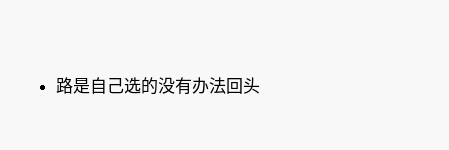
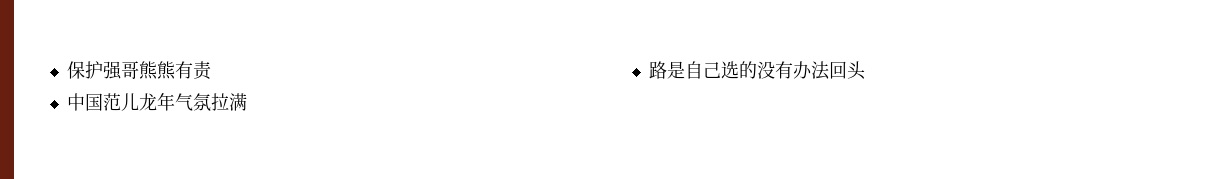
(55, 85) none -> [66,61,212,80] [66,92,247,111] 保护强哥熊熊有责 // 中国范儿龙年气氛拉满 //

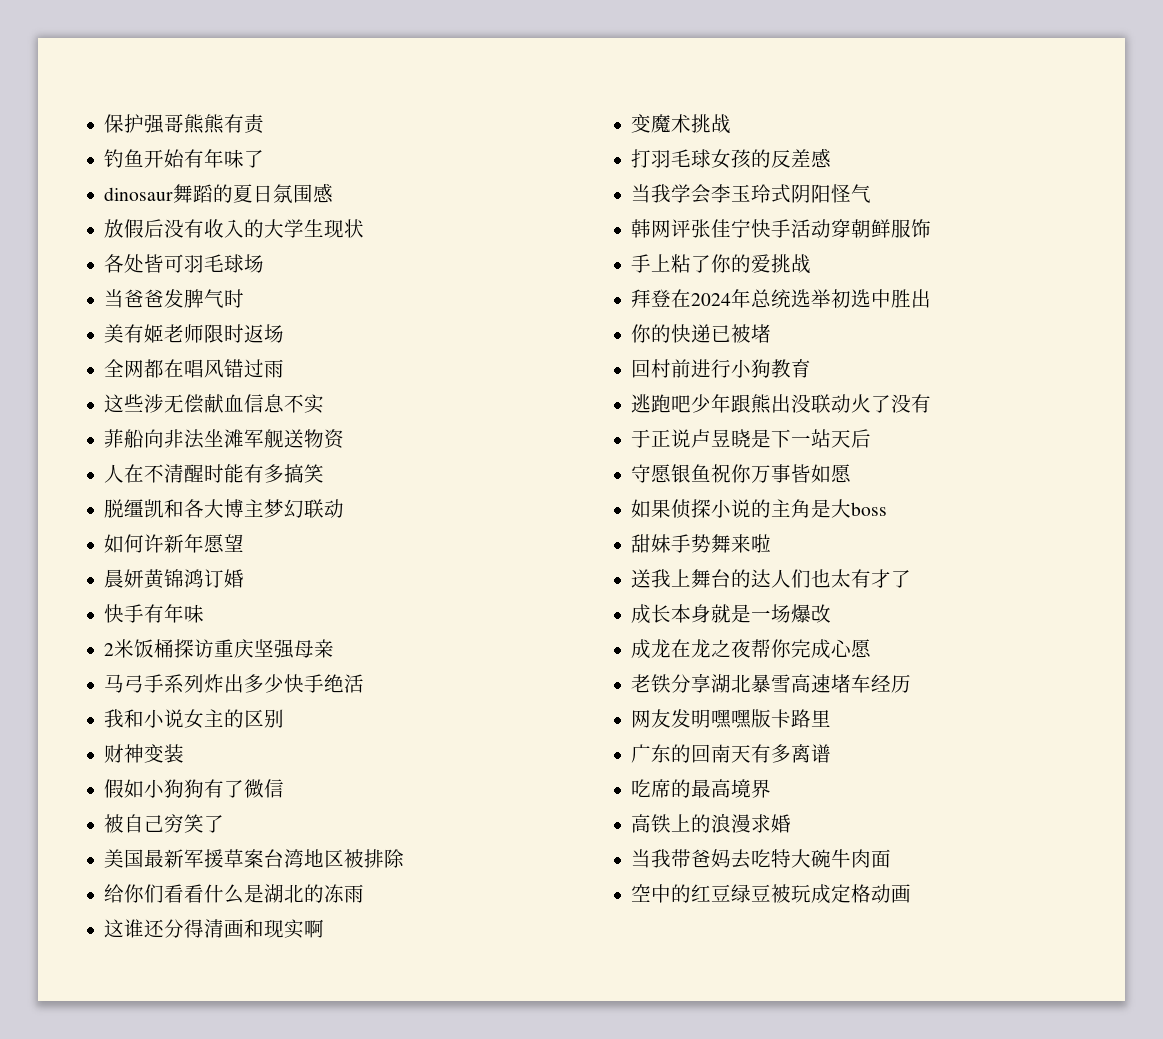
[66,92,247,111] [648,61,866,80] 中国范儿龙年气氛拉满 // 路是自己选的没有办法回头 -> [104,149,265,168] [104,184,334,204] [104,219,365,238] [104,254,265,273] [104,289,245,308] [104,324,285,343] [104,359,285,378] [104,394,325,414] [104,429,345,449] [104,464,325,483] [104,499,345,518] [104,534,245,553] [104,569,245,589] [104,604,205,623] [104,639,335,659] [104,674,365,693] [104,709,285,729] [104,744,185,763] [104,779,285,798] [104,814,225,833] [104,849,405,868] [104,884,365,904] [104,919,325,939] [631,114,732,134] [631,149,832,169] [631,184,872,204] [631,219,932,238] [631,254,812,274] [631,289,932,308] [631,324,772,343] [631,359,812,378] [631,394,932,414] [631,429,872,448] [631,464,852,483] [631,499,888,519] [631,534,772,553] [631,569,912,588] [631,604,832,624] [631,639,872,659] [631,674,912,693] [631,709,832,729] [631,744,832,763] [631,779,772,798] [631,814,792,833] [631,849,892,869] [631,884,912,904] 钓鱼开始有年味了 // dinosaur舞蹈的夏日氛围感 // 放假后没有收入的大学生现状 // 各处皆可羽毛球场 // 当爸爸发脾气时 // 美有姬老师限时返场 // 全网都在唱风错过雨 // 这些涉无偿献血信息不实 // 菲船向非法坐滩军舰送物资 // 人在不清醒时能有多搞笑 // 脱缰凯和各大博主梦幻联动 // 如何许新年愿望 // 晨妍黄锦鸿订婚 // 快手有年味 // 2米饭桶探访重庆坚强母亲 // 马弓手系列炸出多少快手绝活 // 我和小说女主的区别 // 财神变装 // 假如小狗狗有了微信 // 被自己穷笑了 // 美国最新军援草案台湾地区被排除 // 给你们看看什么是湖北的冻雨 // 这谁还分得清画和现实啊 // 变魔术挑战 // 打羽毛球女孩的反差感 // 当我学会李玉玲式阴阳怪气 // 韩网评张佳宁快手活动穿朝鲜服饰 // 手上粘了你的爱挑战 // 拜登在2024年总统选举初选中胜出 // 你的快递已被堵 // 回村前进行小狗教育 // 逃跑吧少年跟熊出没联动火了没有 // 于正说卢昱晓是下一站天后 // 守愿银鱼祝你万事皆如愿 // 如果侦探小说的主角是大boss // 甜妹手势舞来啦 // 送我上舞台的达人们也太有才了 // 成长本身就是一场爆改 // 成龙在龙之夜帮你完成心愿 // 老铁分享湖北暴雪高速堵车经历 // 网友发明嘿嘿版卡路里 // 广东的回南天有多离谱 // 吃席的最高境界 // 高铁上的浪漫求婚 // 当我带爸妈去吃特大碗牛肉面 // 空中的红豆绿豆被玩成定格动画

